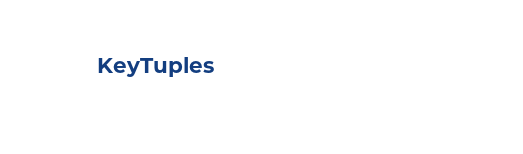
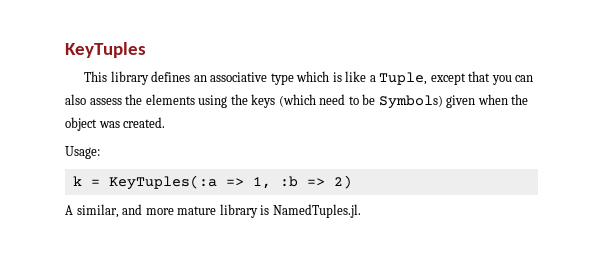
(214, 67) none -> [84,71,534,85] [65,94,529,109] [65,117,166,131] [65,146,100,159] [72,175,352,190] [65,204,361,218] // This library defines an associative type which is like a Tuple, except that you can also assess the elements using the keys (which need to be Symbols) given when the object was created. // Usage: // k = KeyTuples(:a => 1, :b => 2) // A similar, and more mature library is NamedTuples.jl.

